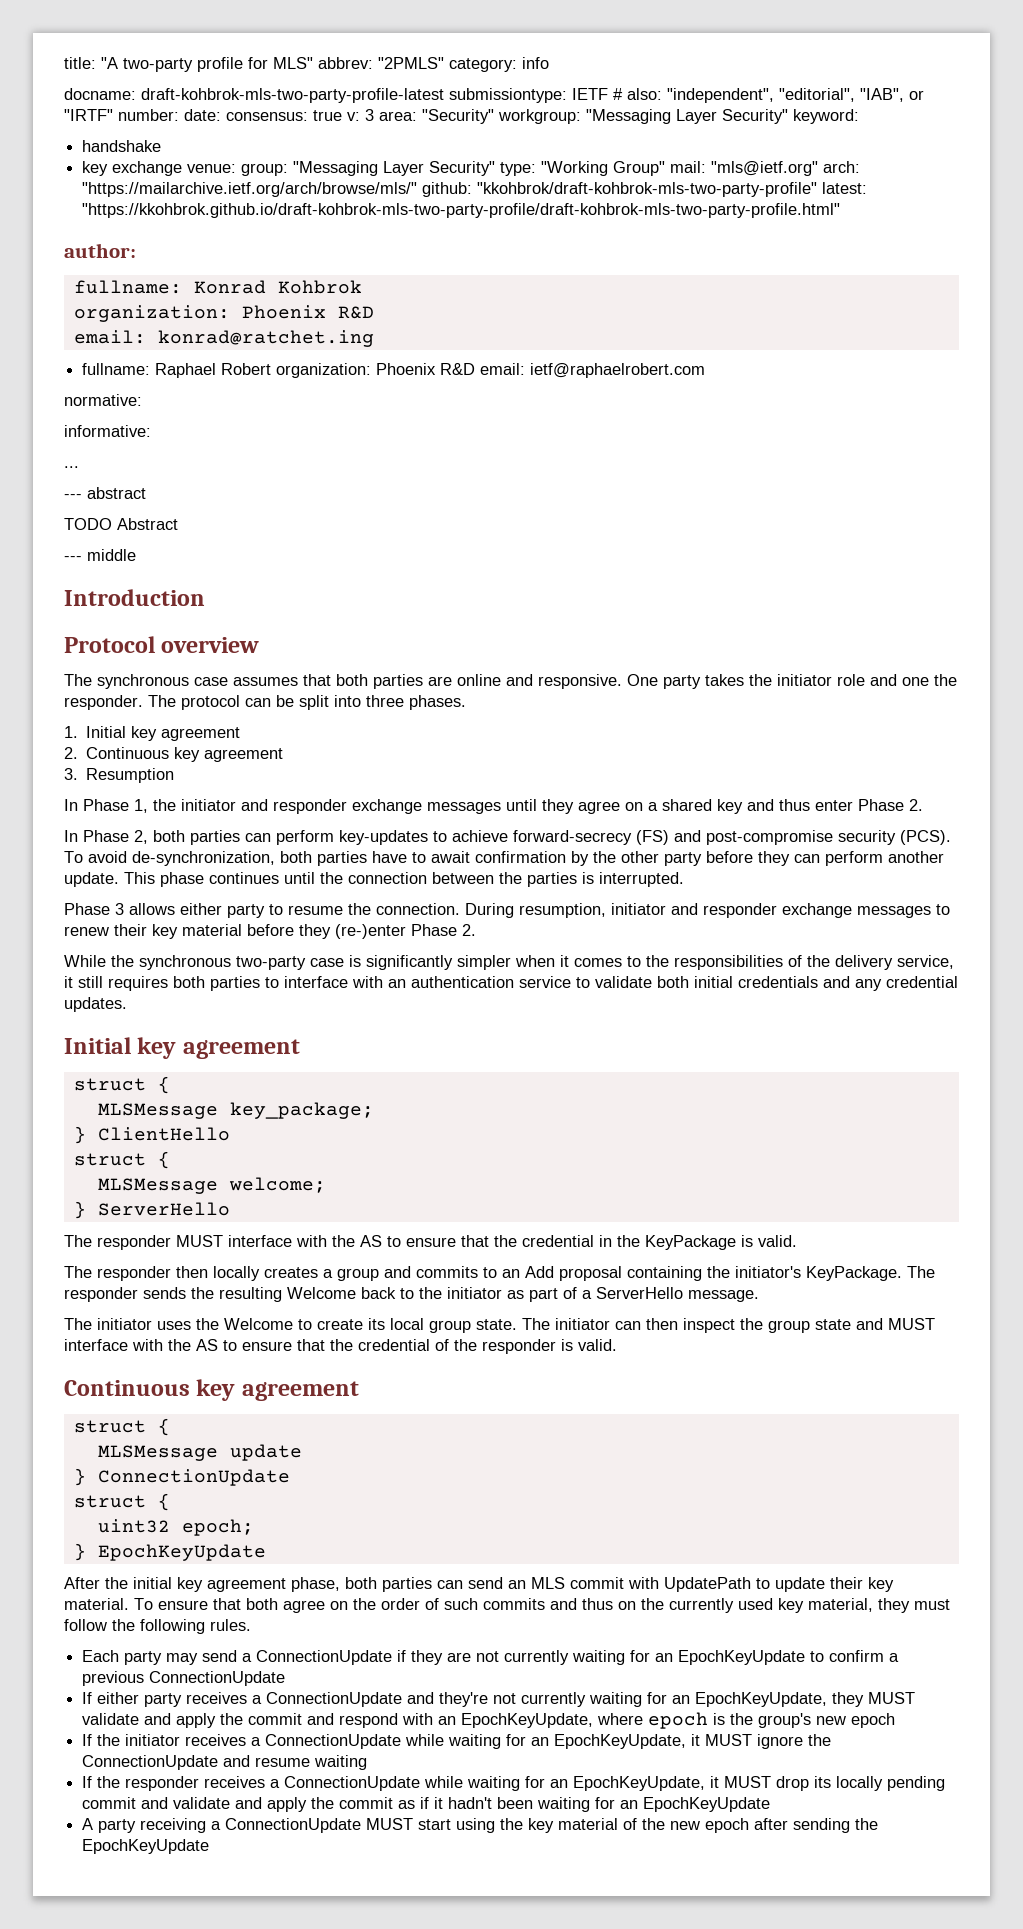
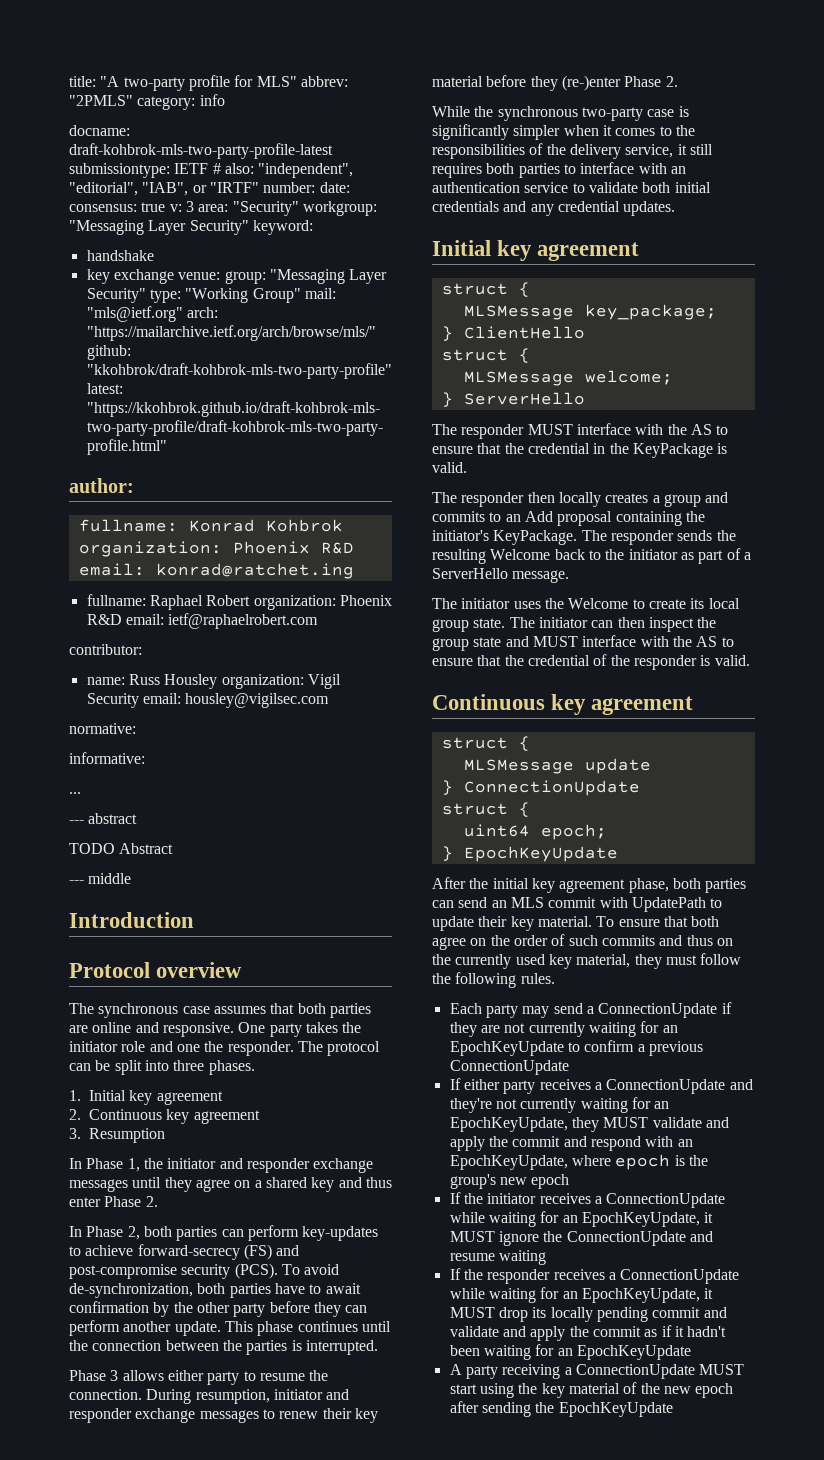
(706, 370) none -> [69,644,142,655] [86,674,341,689] [86,693,330,708] // contributor: // name: Russ Housley organization: Vigil Security email: housley@vigilsec.com
[97,1519,170,1533] uint32 -> [463,824,530,837] uint64

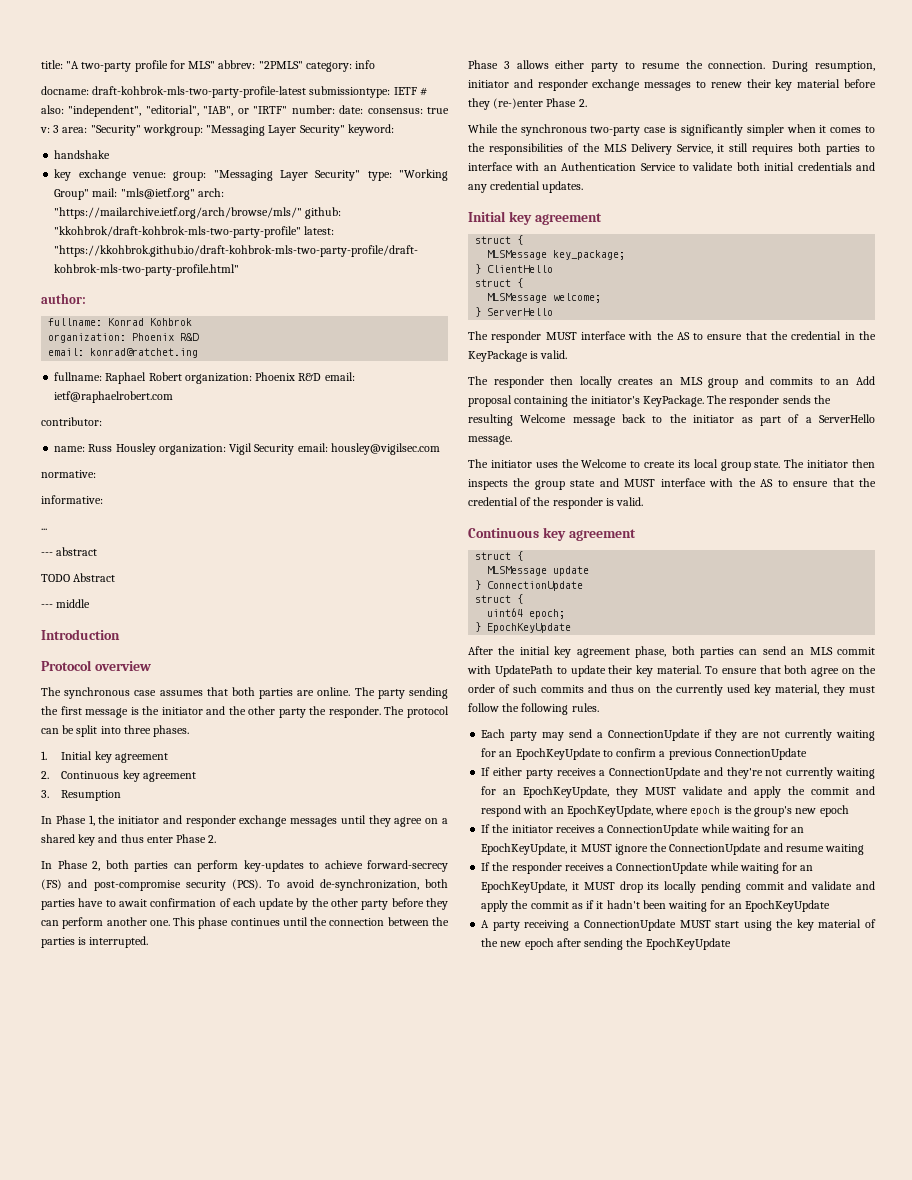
[92,1022,362,1037] [69,1041,200,1052] online and responsive. One party takes the initiator role and one -> [317,687,449,699] [41,706,306,718] online. The party sending the first message is the initiator and the other party
(149, 1307) none -> [219,898,295,910] of each update
[174,1321,221,1336] update. -> [149,920,170,926] one.
[569,144,674,159] delivery service, -> [603,143,713,155] MLS Delivery Service,
[432,182,569,193] authentication service -> [561,162,676,171] Authentication Service
[652,495,660,503] a -> [659,377,703,385] an MLS
(551, 554) none -> [572,416,616,426] message
[591,617,694,632] can then inspect -> [852,459,875,468] [468,479,508,490] then inspects

